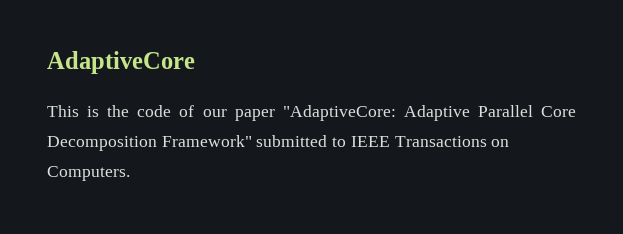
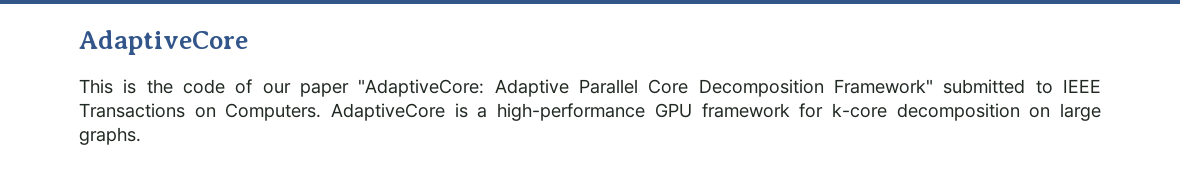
(130, 173) none -> [331,103,1102,121] [79,127,141,145] AdaptiveCore is a high-performance GPU framework for k-core decomposition on large graphs.

